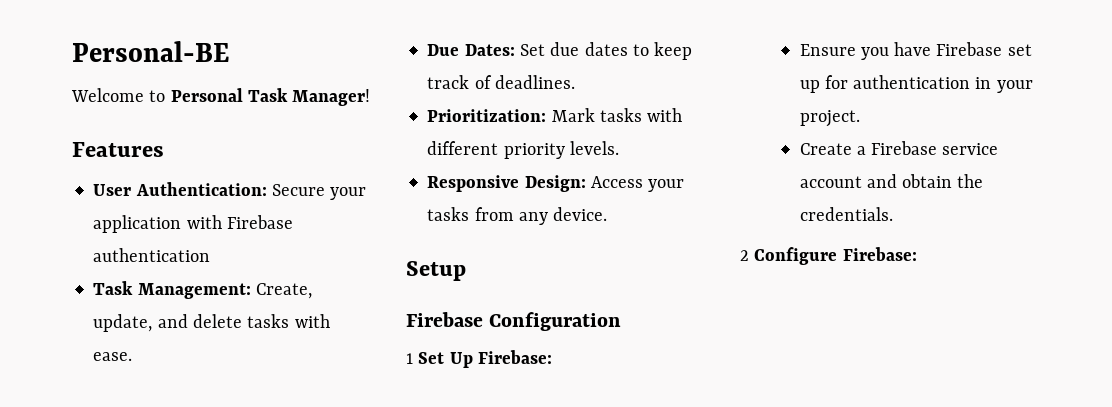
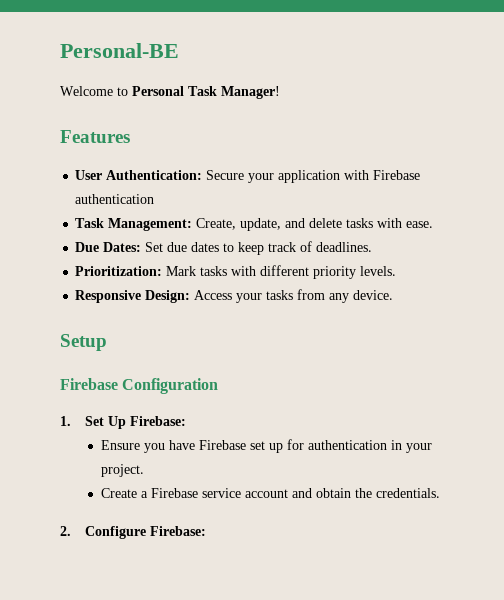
[406,353,413,364] 1 -> [60,416,71,426] 1.
[740,250,749,261] 2 -> [60,526,71,536] 2.

